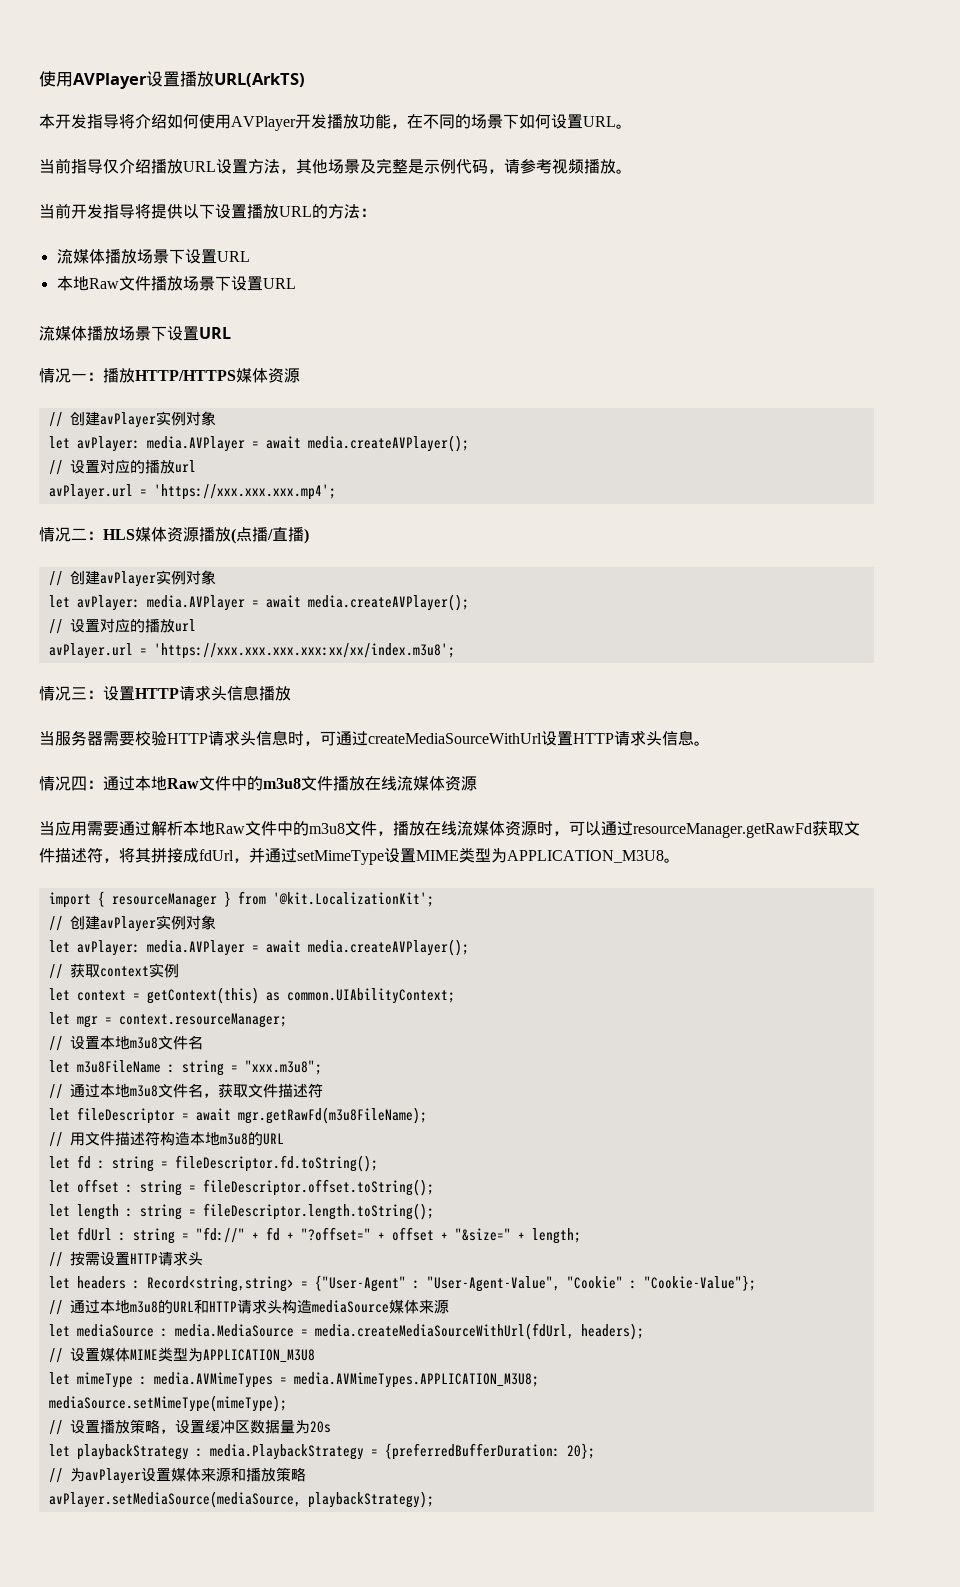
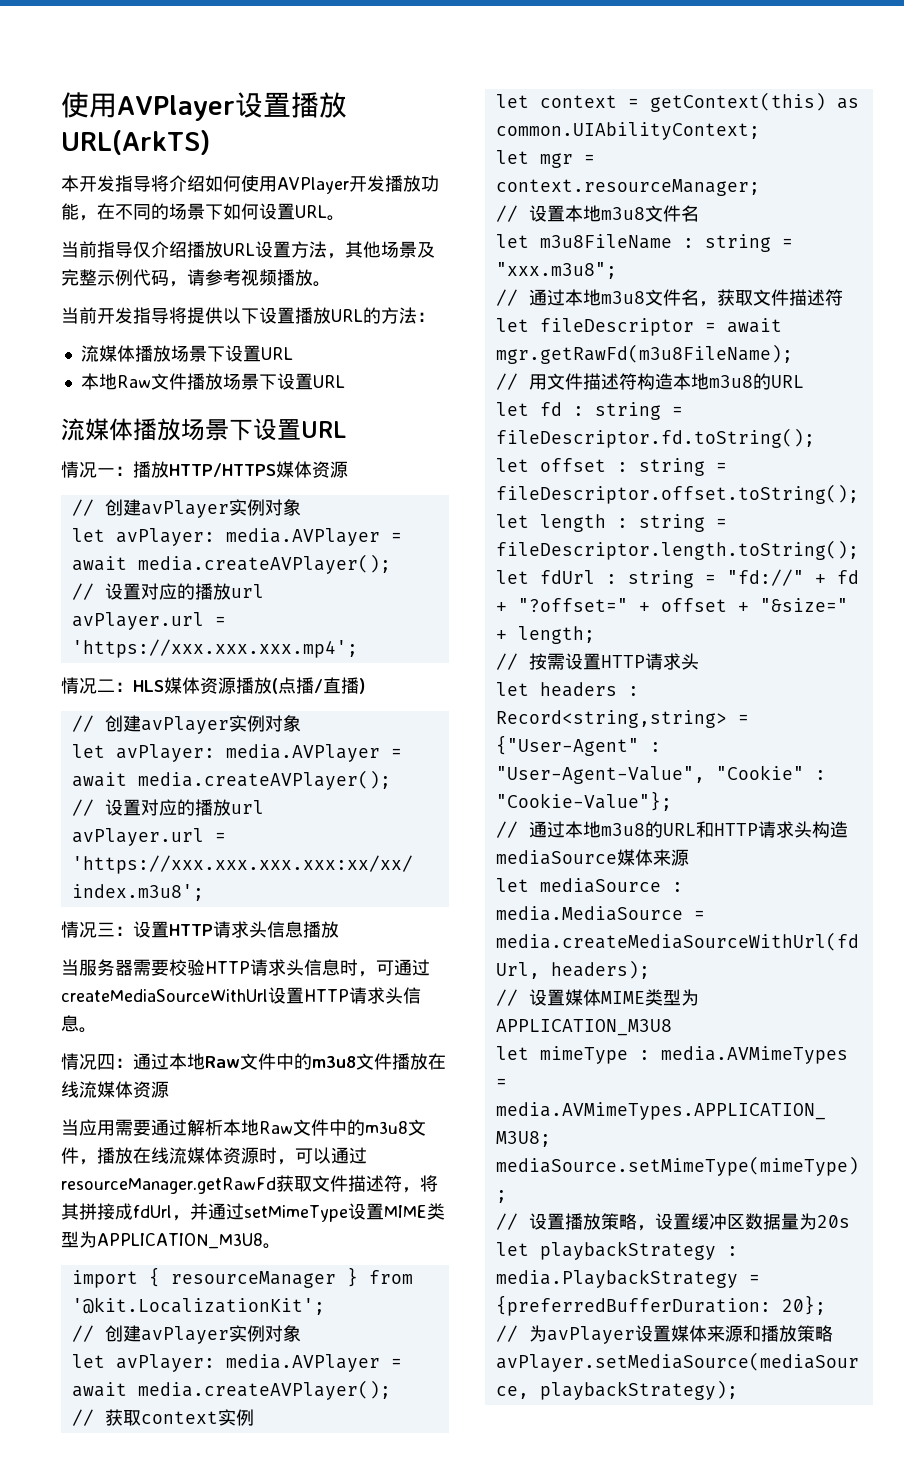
[408,159,424,174] 是 -> (97, 277) none

